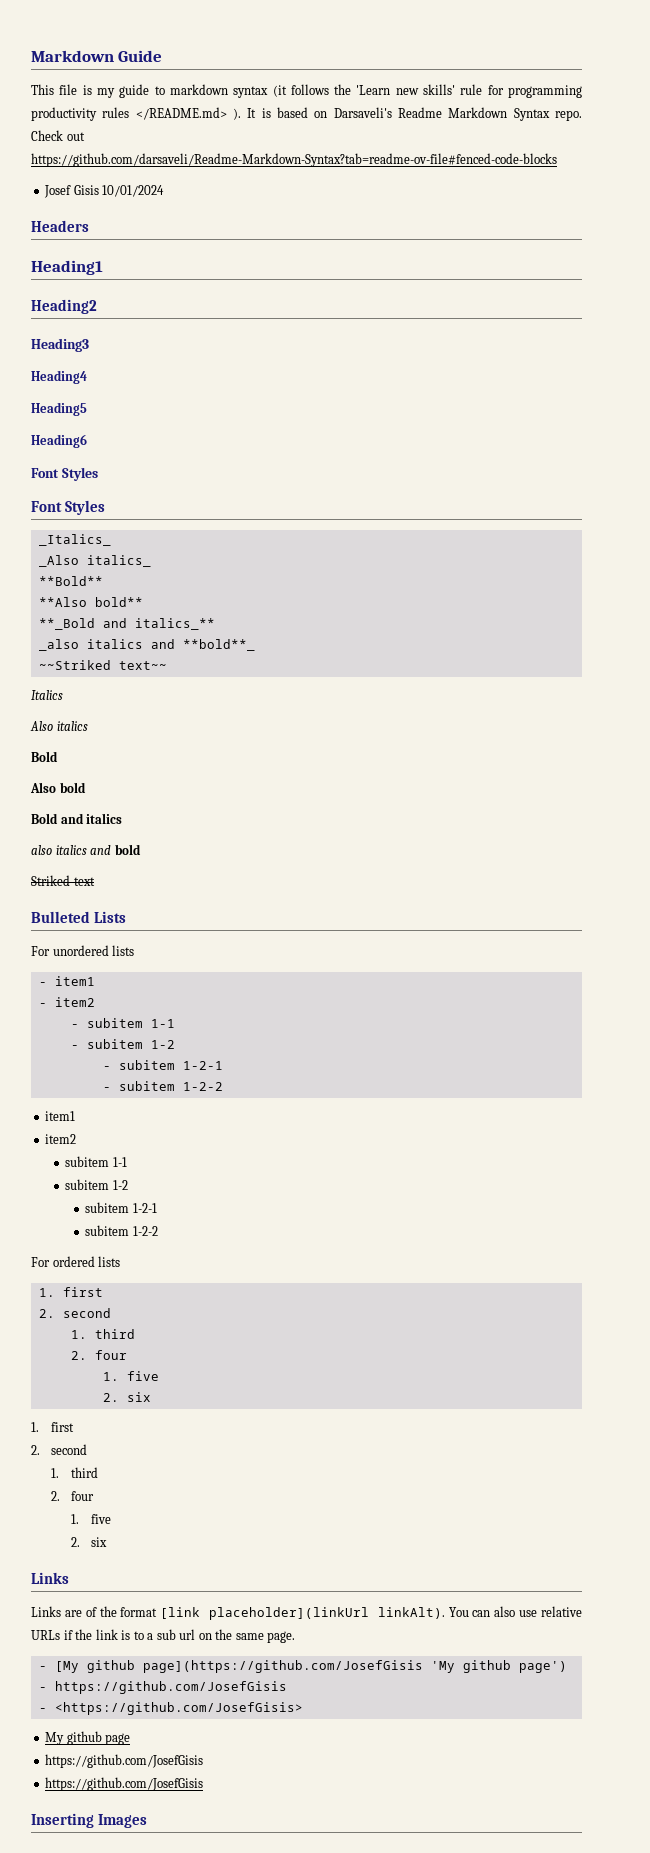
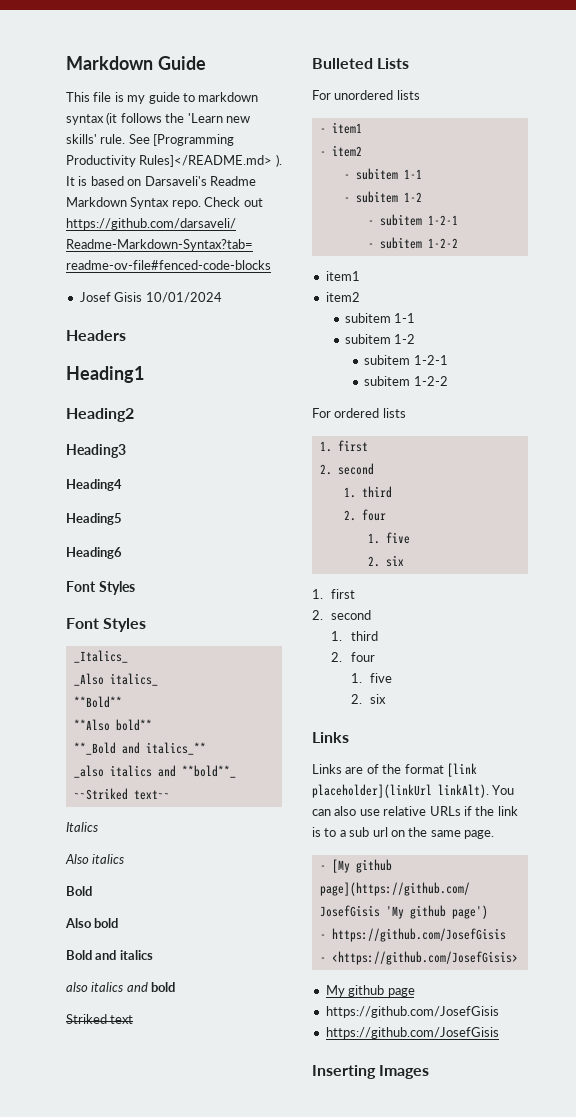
[460,84,582,98] [31,107,227,121] rule for programming productivity rules </README.md> -> [100,134,235,146] [66,155,273,167] rule. See [Programming Productivity Rules]</README.md>

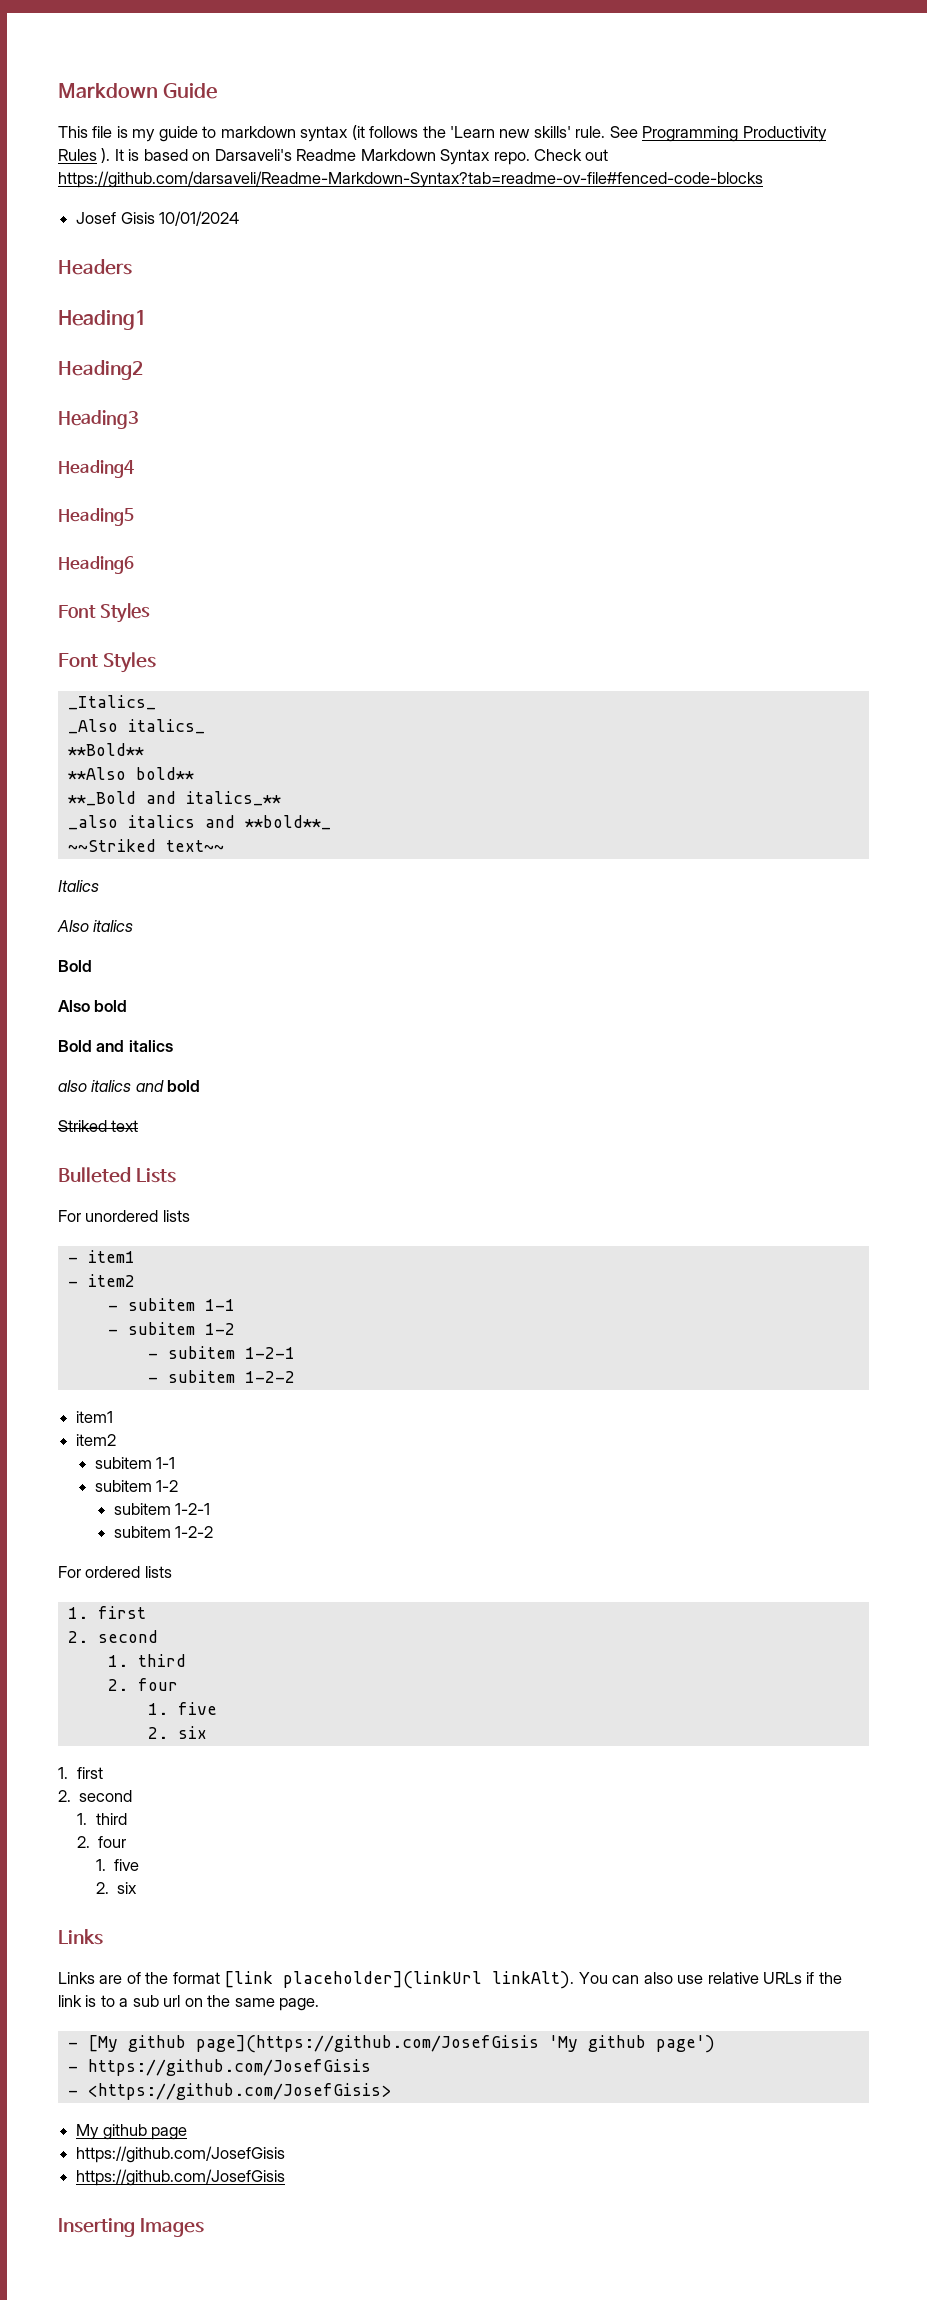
[153,134,235,146] [66,155,273,167] [Programming Productivity Rules]</README.md> -> [642,126,827,142] [58,149,97,161] Programming Productivity Rules

